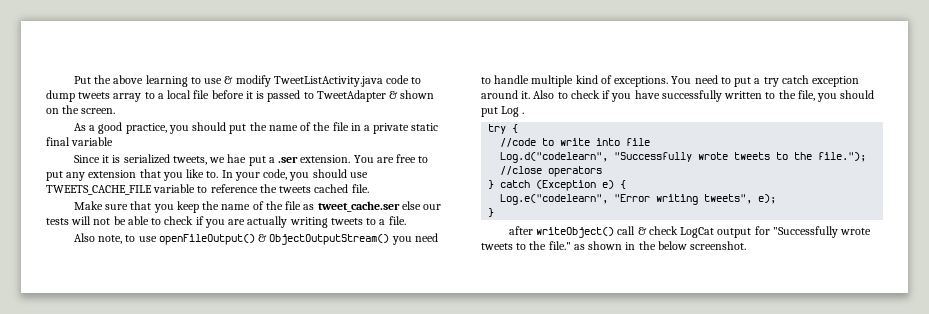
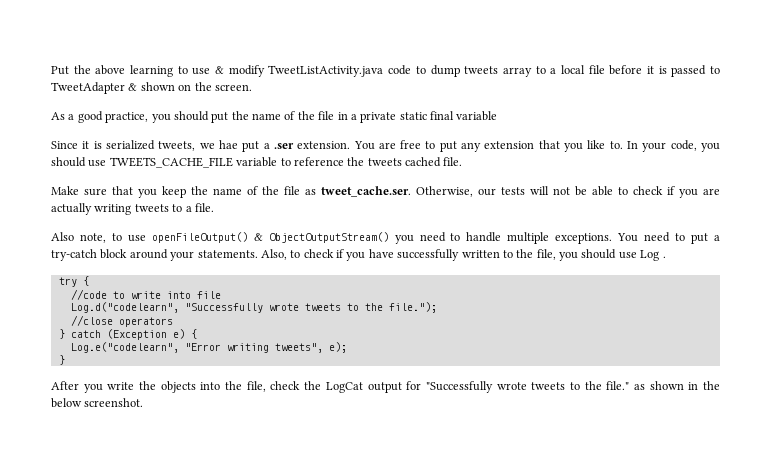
[317,201,421,212] tweet_cache.ser else -> [321,186,473,197] tweet_cache.ser. Otherwise,
[575,75,612,84] kind of -> (550, 238) none
[763,75,860,87] [481,90,555,99] try catch exception around it. Also -> [51,249,287,261] try-catch block around your statements. Also,
[481,107,498,117] put -> [618,252,637,259] use
[508,226,678,238] after writeObject() call & check -> [51,381,322,393] After you write the objects into the file, check the

